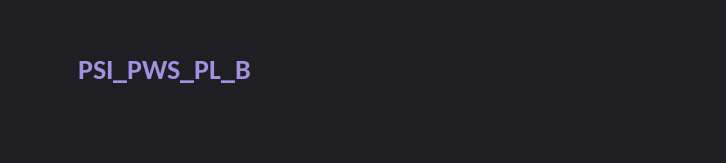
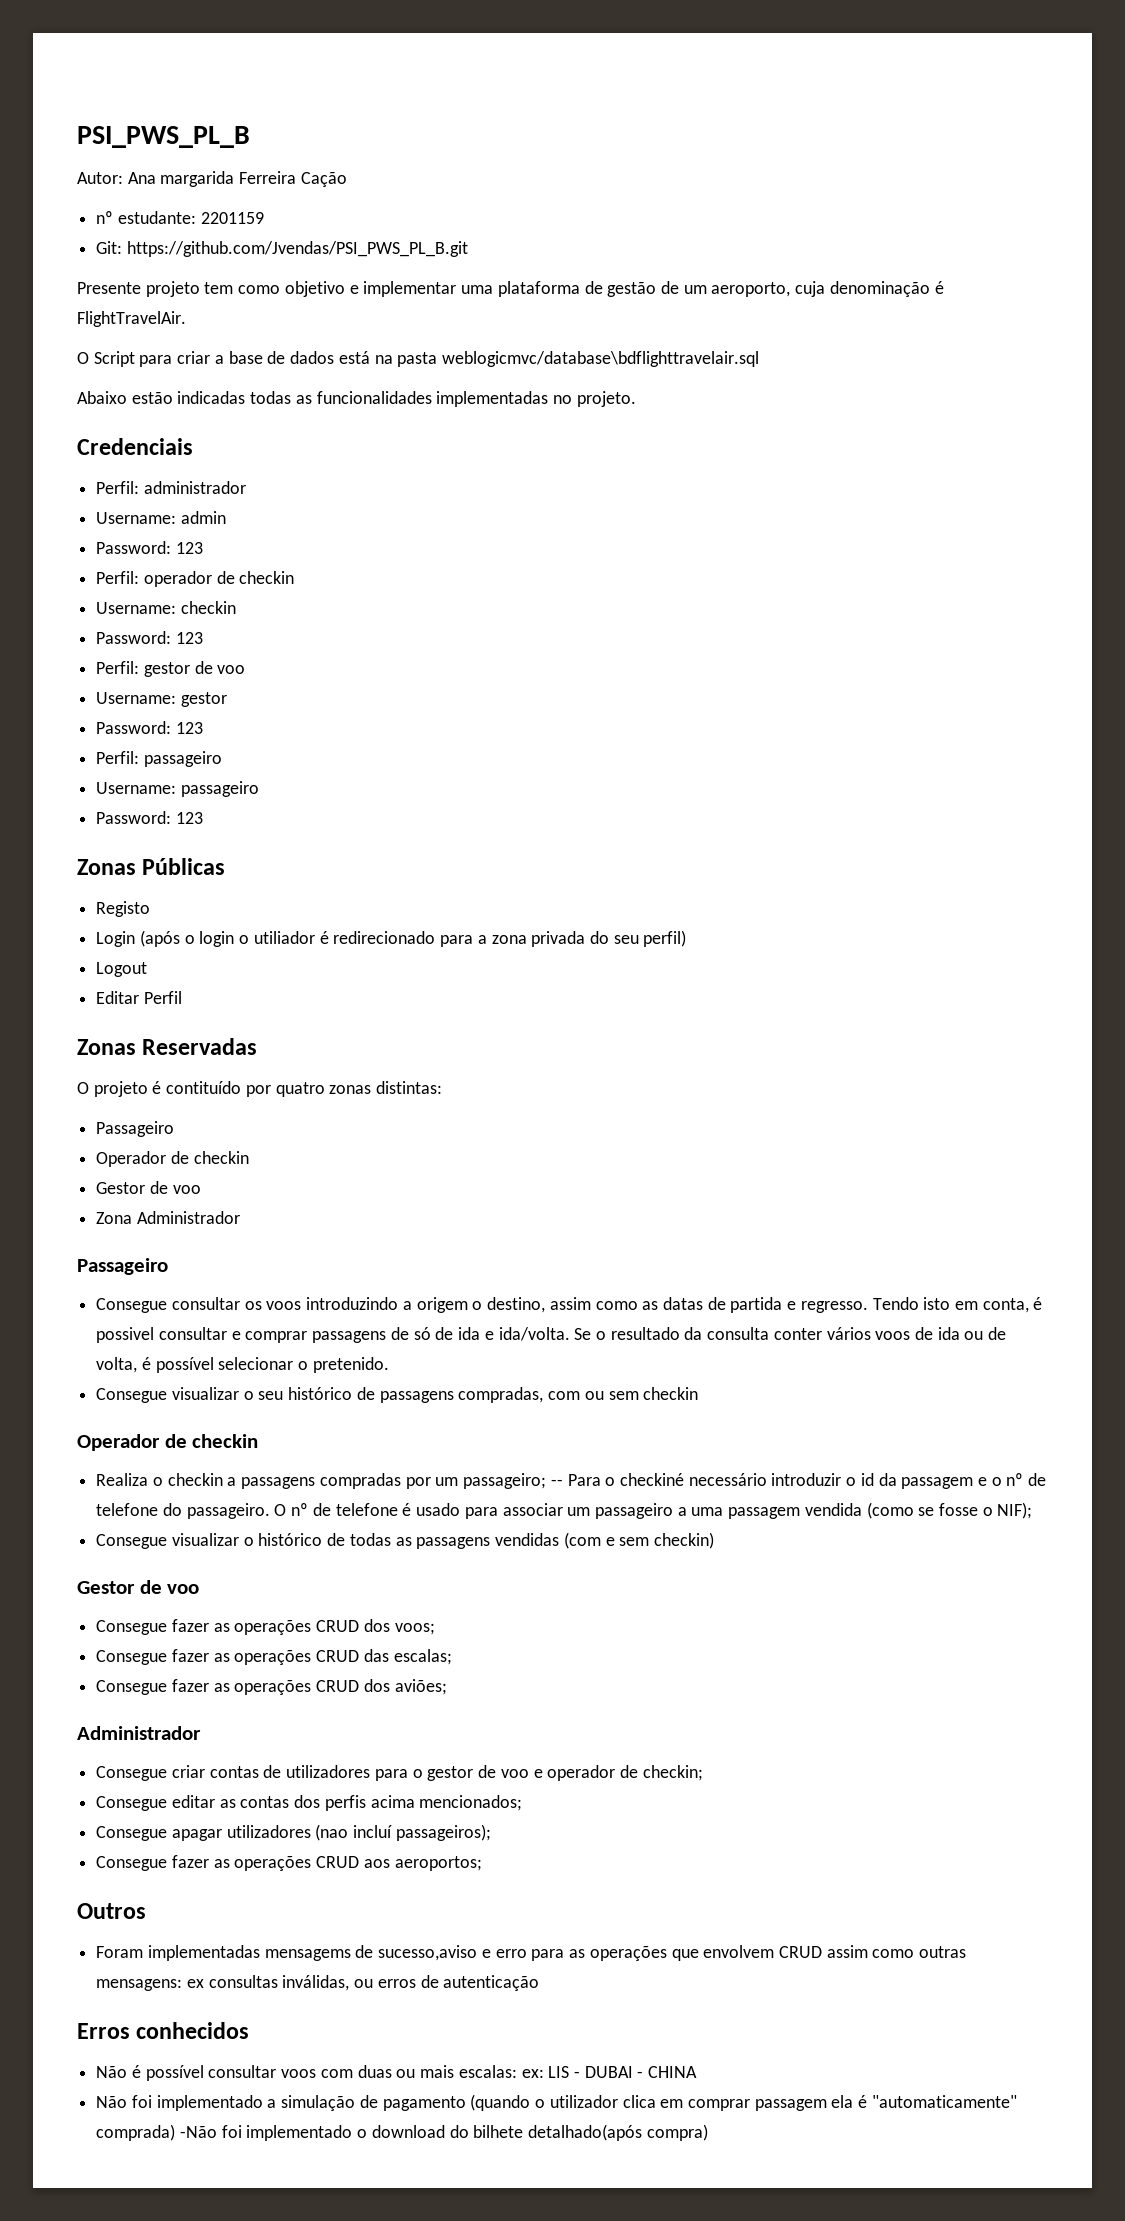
(251, 72) none -> [77,171,347,187] [96,211,264,224] [96,241,468,257] [77,281,944,297] [77,311,186,327] [77,351,759,367] [77,391,636,407] [77,438,193,455] [96,481,246,494] [96,511,226,524] [96,541,203,554] [96,571,295,587] [96,601,236,614] [96,631,203,644] [96,661,246,677] [96,692,227,707] [96,721,203,734] [96,751,222,767] [96,781,259,797] [96,811,203,824] [77,858,226,875] [96,901,151,917] [96,930,687,947] [96,962,148,977] [96,991,182,1004] [77,1038,258,1055] [77,1081,443,1097] [96,1121,175,1137] [96,1151,249,1167] [96,1181,201,1194] [96,1211,240,1224] [77,1258,168,1275] [96,1297,1043,1313] [96,1327,1007,1343] [96,1357,389,1373] [96,1387,699,1403] [77,1434,259,1451] [96,1473,1047,1489] [96,1502,1033,1519] [96,1532,714,1549] [77,1580,200,1594] [96,1619,435,1635] [96,1649,452,1665] [96,1679,447,1695] [77,1726,201,1740] [96,1765,703,1781] [96,1795,523,1811] [96,1824,491,1841] [96,1855,482,1871] [77,1903,146,1919] [96,1945,967,1961] [96,1975,540,1991] [77,2022,250,2039] [96,2065,698,2081] [96,2094,1017,2111] [96,2124,708,2141] // Autor: Ana margarida Ferreira Cação // nº estudante: 2201159 // Git: https://github.com/Jvendas/PSI_PWS_PL_B.git // Presente projeto tem como objetivo e implementar uma plataforma de gestão de um aeroporto, cuja denominação é FlightTravelAir. // O Script para criar a base de dados está na pasta weblogicmvc/database\bdflighttravelair.sql // Abaixo estão indicadas todas as funcionalidades implementadas no projeto. // Credenciais // Perfil: administrador // Username: admin // Password: 123 // Perfil: operador de checkin // Username: checkin // Password: 123 // Perfil: gestor de voo // Username: gestor // Password: 123 // Perfil: passageiro // Username: passageiro // Password: 123 // Zonas Públicas // Registo // Login (após o login o utiliador é redirecionado para a zona privada do seu perfil) // Logout // Editar Perfil // Zonas Reservadas // O projeto é contituído por quatro zonas distintas: // Passageiro // Operador de checkin // Gestor de voo // Zona Administrador // Passageiro // Consegue consultar os voos introduzindo a origem o destino, assim como as datas de partida e regresso. Tendo isto em conta, é possivel consultar e comprar passagens de só de ida e ida/volta. Se o resultado da consulta conter vários voos de ida ou de volta, é possível selecionar o pretenido. // Consegue visualizar o seu histórico de passagens compradas, com ou sem checkin // Operador de checkin // Realiza o checkin a passagens compradas por um passageiro; -- Para o checkiné necessário introduzir o id da passagem e o nº de telefone do passageiro. O nº de telefone é usado para associar um passageiro a uma passagem vendida (como se fosse o NIF); // Consegue visualizar o histórico de todas as passagens vendidas (com e sem checkin) // Gestor de voo // Consegue fazer as operações CRUD dos voos; // Consegue fazer as operações CRUD das escalas; // Consegue fazer as operações CRUD dos aviões; // Administrador // Consegue criar contas de utilizadores para o gestor de voo e operador de checkin; // Consegue editar as contas dos perfis acima mencionados; // Consegue apagar utilizadores (nao incluí passageiros); // Consegue fazer as operações CRUD aos aeroportos; // Outros // Foram implementadas mensagems de sucesso,aviso e erro para as operações que envolvem CRUD assim como outras mensagens: ex consultas inválidas, ou erros de autenticação // Erros conhecidos // Não é possível consultar voos com duas ou mais escalas: ex: LIS - DUBAI - CHINA // Não foi implementado a simulação de pagamento (quando o utilizador clica em comprar passagem ela é "automaticamente" comprada) -Não foi implementado o download do bilhete detalhado(após compra)

